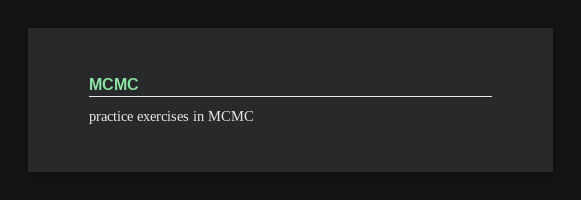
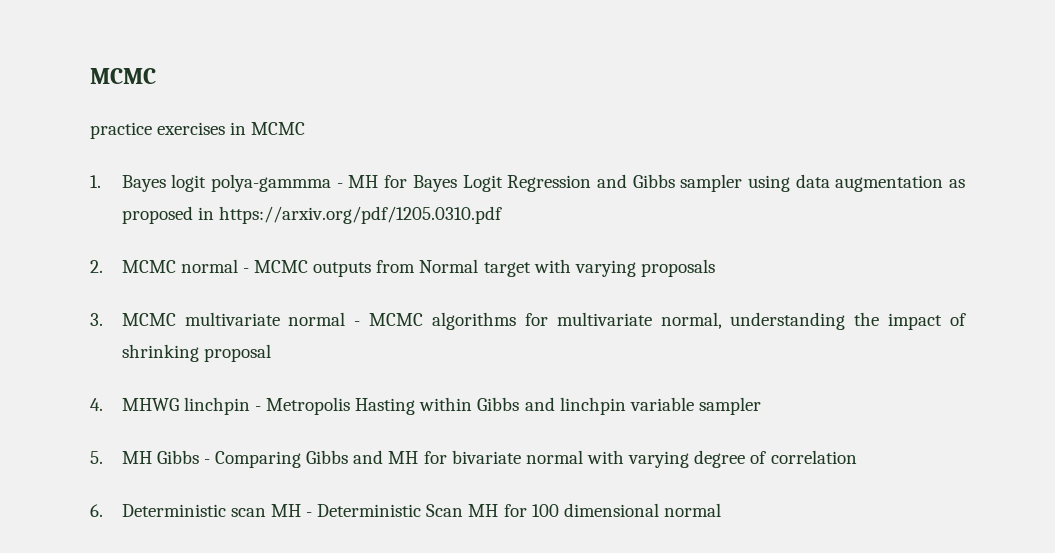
(254, 116) none -> [90,174,965,192] [121,206,502,224] [90,259,715,277] [90,312,966,330] [121,344,271,362] [90,397,761,415] [90,450,857,468] [90,503,721,517] // 1. Bayes logit polya-gammma - MH for Bayes Logit Regression and Gibbs sampler using data augmentation as proposed in https://arxiv.org/pdf/1205.0310.pdf // 2. MCMC normal - MCMC outputs from Normal target with varying proposals // 3. MCMC multivariate normal - MCMC algorithms for multivariate normal, understanding the impact of shrinking proposal // 4. MHWG linchpin - Metropolis Hasting within Gibbs and linchpin variable sampler // 5. MH Gibbs - Comparing Gibbs and MH for bivariate normal with varying degree of correlation // 6. Deterministic scan MH - Deterministic Scan MH for 100 dimensional normal

